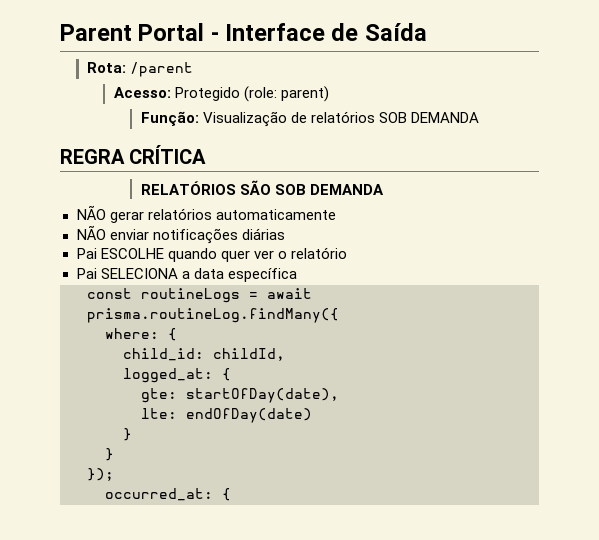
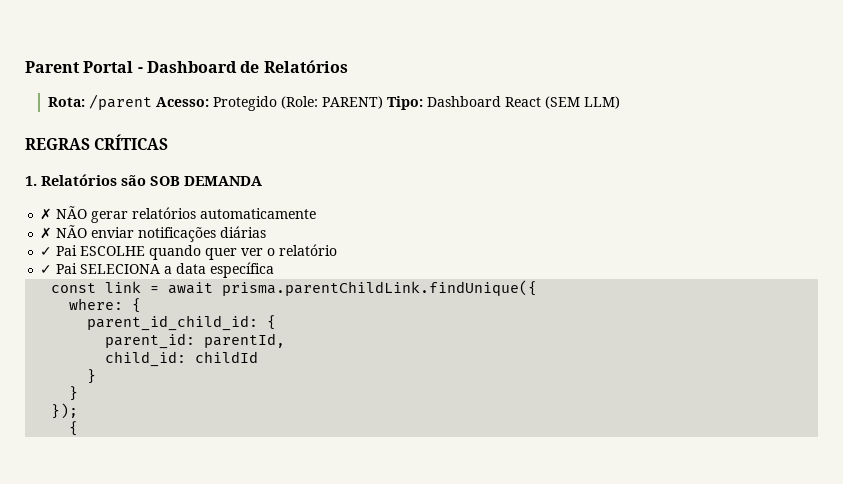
[225,23,427,41] Interface de Saída -> [146,60,348,73] Dashboard de Relatórios
(193, 69) // -> (152, 102) none
[243,86,329,102] [140,111,479,127] [60,145,207,164] [140,180,384,195] (role: parent) // Função: Visualização de relatórios SOB DEMANDA // REGRA CRÍTICA // RELATÓRIOS SÃO SOB DEMANDA // -> [280,96,620,110] [25,134,169,150] [25,174,262,186] [40,208,53,220] (Role: PARENT) Tipo: Dashboard React (SEM LLM) // REGRAS CRÍTICAS // 1. Relatórios são SOB DEMANDA // ✗
(336, 214) none -> [40,227,53,239] ✗
(285, 234) none -> [40,247,53,256] ✓
(347, 253) none -> [40,265,53,274] ✓
[141,288,240,303] routineLogs -> [105,281,142,293] link
[87,308,339,323] prisma.routineLog.findMany({ -> [222,280,538,296] prisma.parentChildLink.findUnique({
[123,348,285,361] [123,368,231,383] [141,388,339,403] [141,408,312,423] child_id: childId, // logged_at: { // gte: startOfDay(date), // lte: endOfDay(date) -> [87,315,277,331] [105,333,286,349] [105,351,259,367] parent_id_child_id: { // parent_id: parentId, // child_id: childId
[105,488,213,501] occurred_at: -> (79, 411) none

